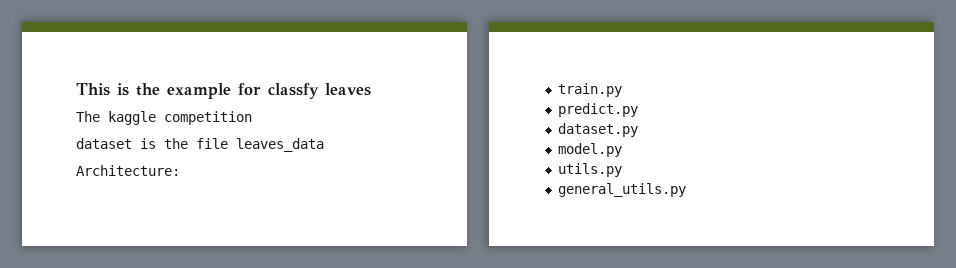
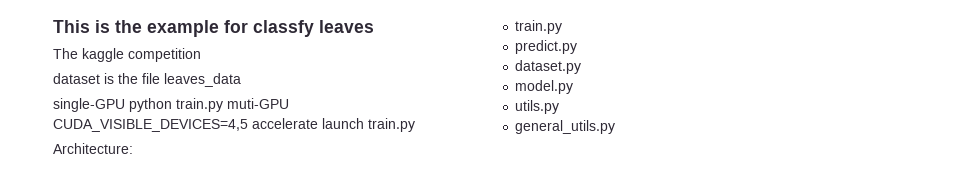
(324, 145) none -> [53,98,289,112] [53,118,415,132] // single-GPU python train.py muti-GPU CUDA_VISIBLE_DEVICES=4,5 accelerate launch train.py

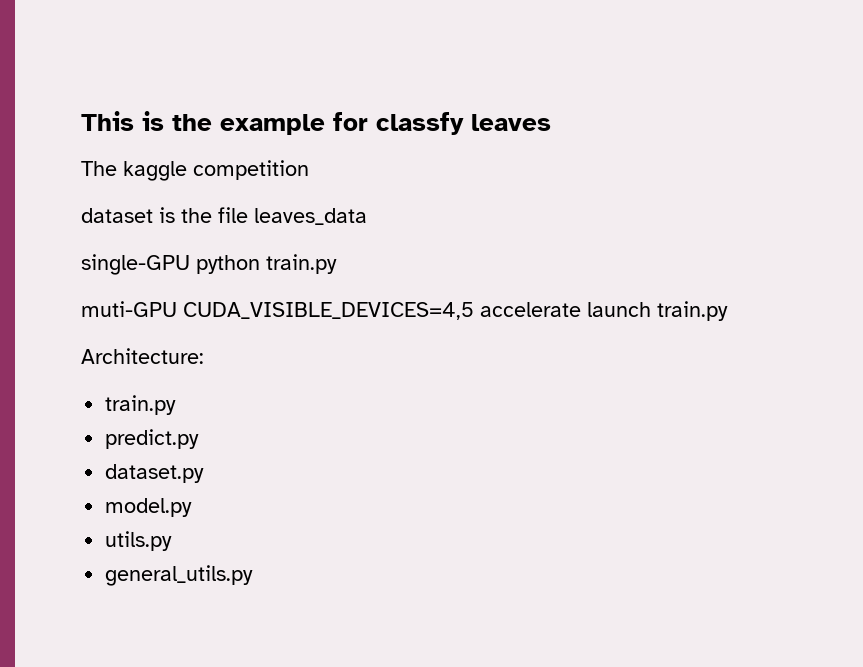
(223, 105) none -> (337, 264) //

